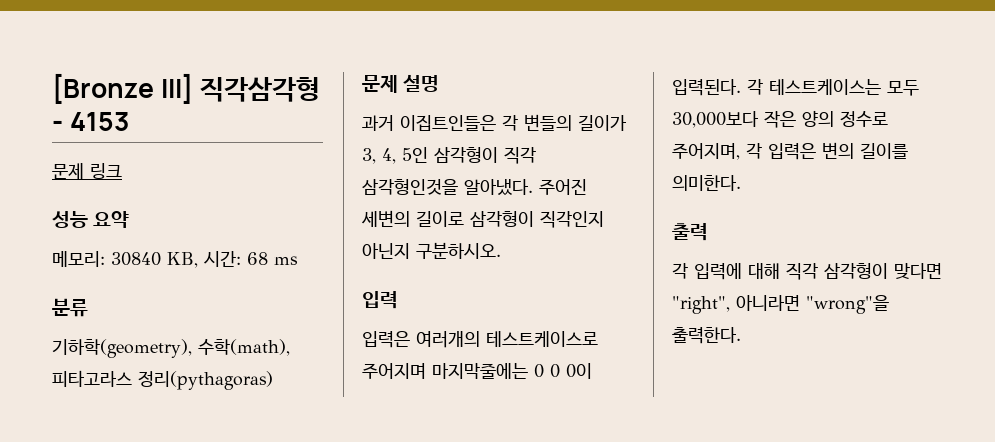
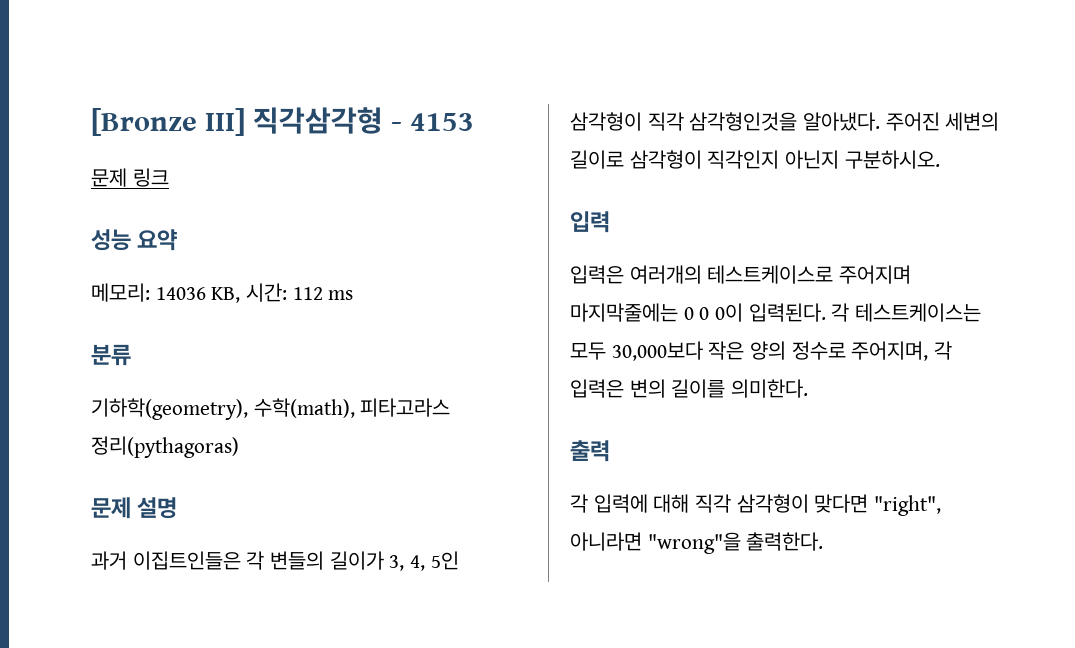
[111,252,161,266] 30840 -> [155,287,206,300] 14036
[247,252,268,265] 68 -> [292,287,323,300] 112

